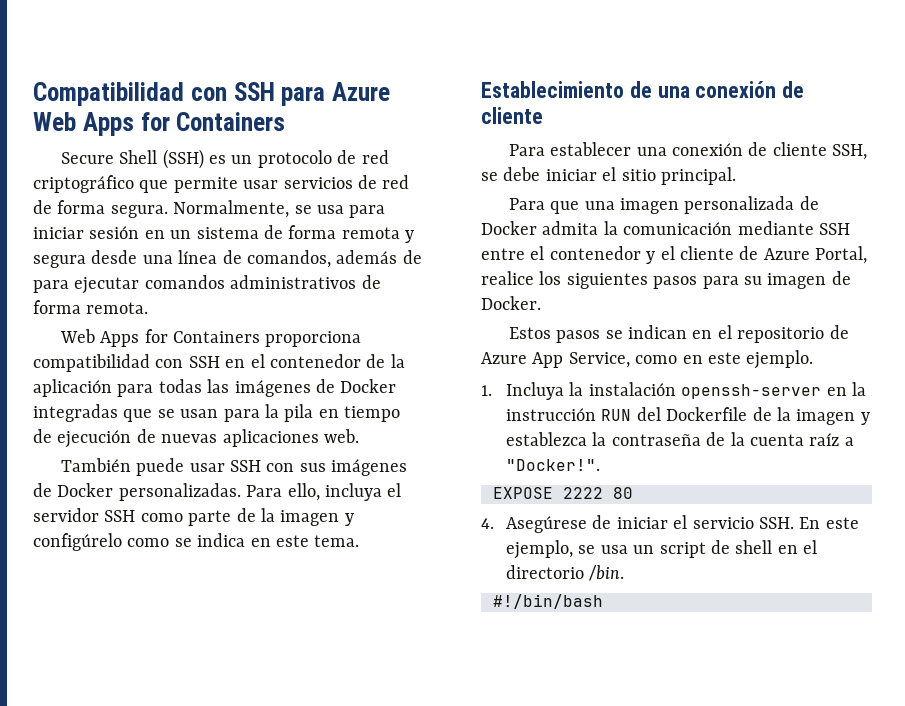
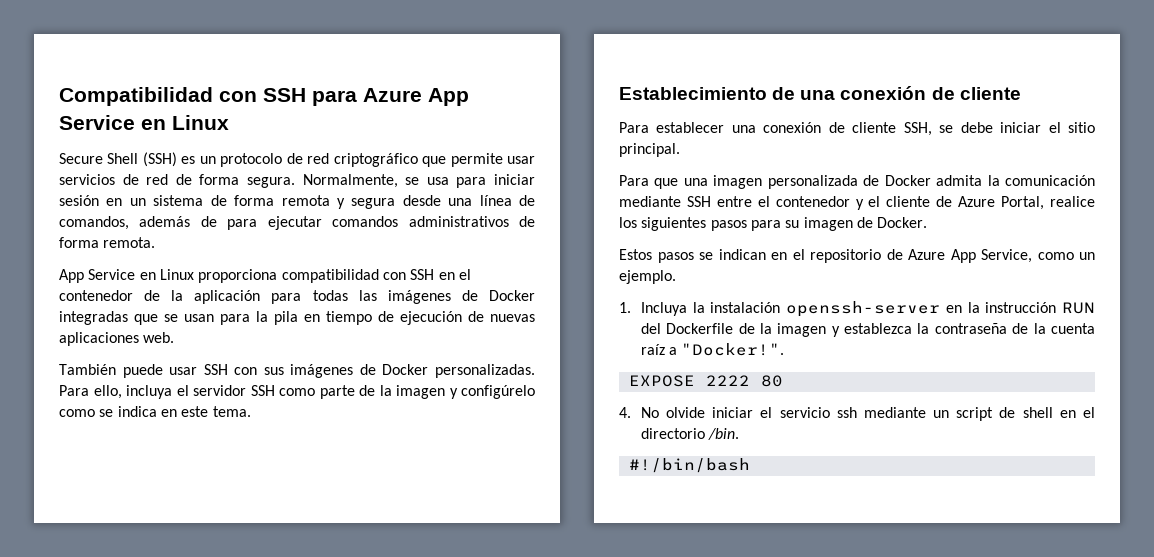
[33,112,286,136] Web Apps for Containers -> [428,88,469,106] [59,115,229,130] App Service en Linux
[59,329,260,347] Web Apps for Containers -> [59,269,194,283] App Service en Linux
[682,352,741,364] en este -> [1079,252,1095,260] un
[505,515,612,533] Asegúrese de -> [640,407,705,418] No olvide
[758,517,859,529] [505,540,628,559] SSH. En este ejemplo, se usa -> [836,407,926,418] ssh mediante

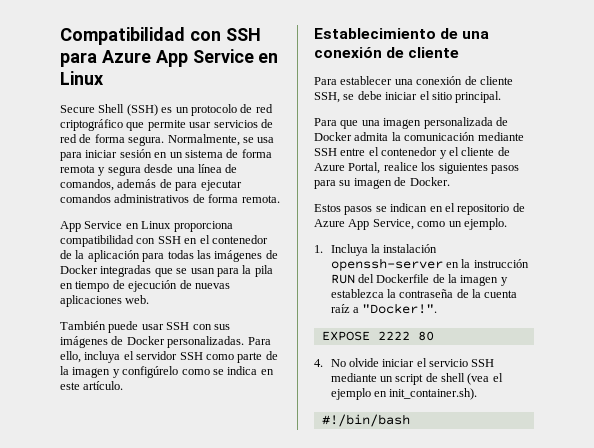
[212,406,251,417] tema. -> [83,381,124,390] artículo.
[836,407,857,418] ssh -> [471,359,495,367] SSH
[1059,407,1095,418] [640,428,740,440] en el directorio /bin. -> [467,373,503,385] [330,388,478,400] (vea el ejemplo en init_container.sh).

